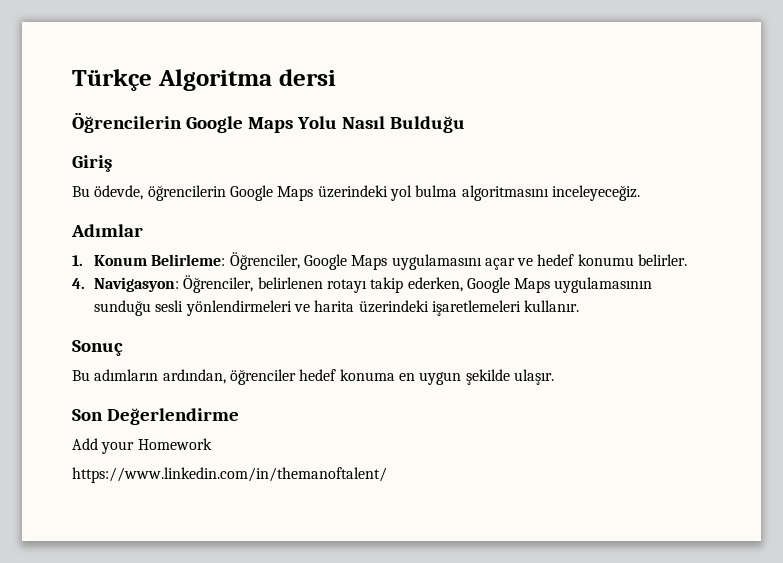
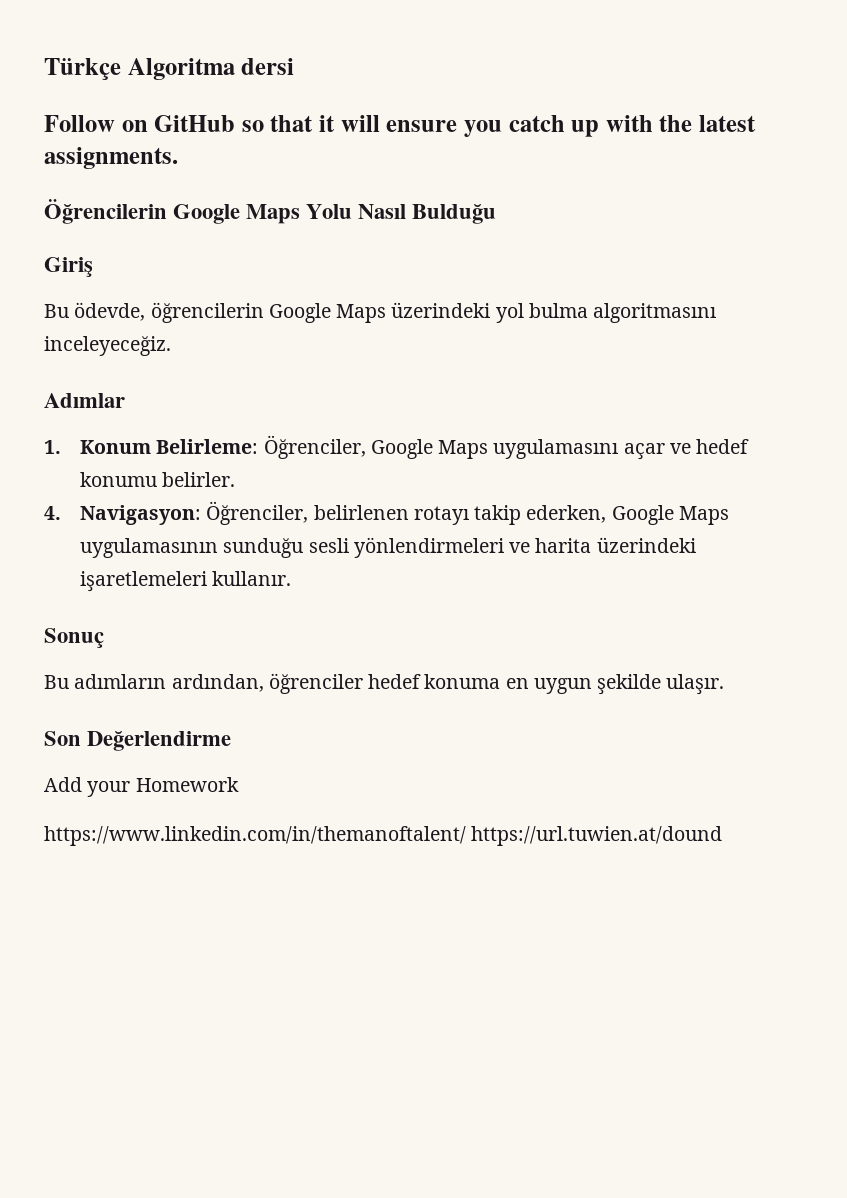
(336, 77) none -> [44,115,756,137] [44,147,178,169] // Follow on GitHub so that it will ensure you catch up with the latest assignments.
(387, 475) none -> [471,826,723,846] https://url.tuwien.at/dound

